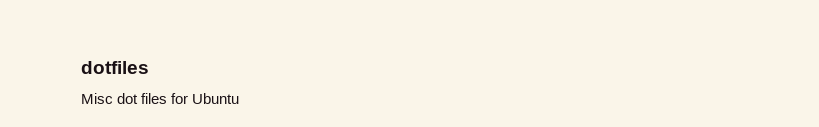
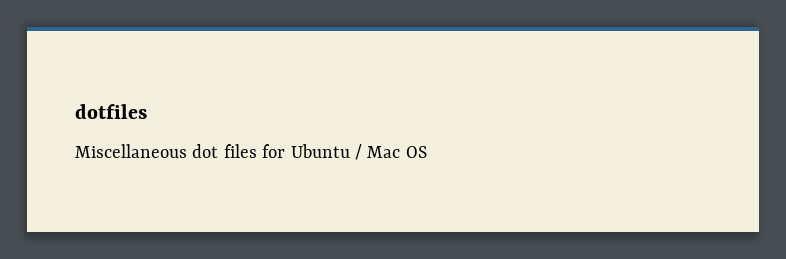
[81,93,113,104] Misc -> [75,144,187,158] Miscellaneous
(240, 98) none -> [355,144,427,160] / Mac OS

